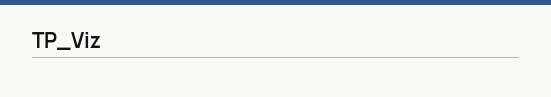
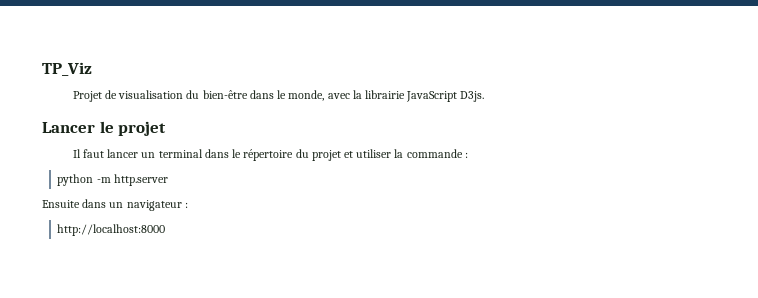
(101, 41) none -> [72,90,485,102] [42,121,167,136] [72,149,468,161] [57,174,168,186] [42,199,188,211] [57,224,166,236] // Projet de visualisation du bien-être dans le monde, avec la librairie JavaScript D3js. // Lancer le projet // Il faut lancer un terminal dans le répertoire du projet et utiliser la commande : // python -m http.server // Ensuite dans un navigateur : // http://localhost:8000

